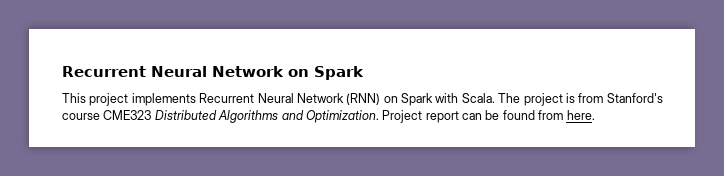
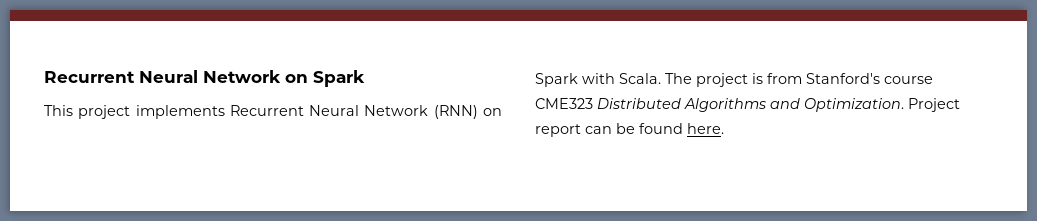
[538,110,564,120] from -> (683, 128) none

